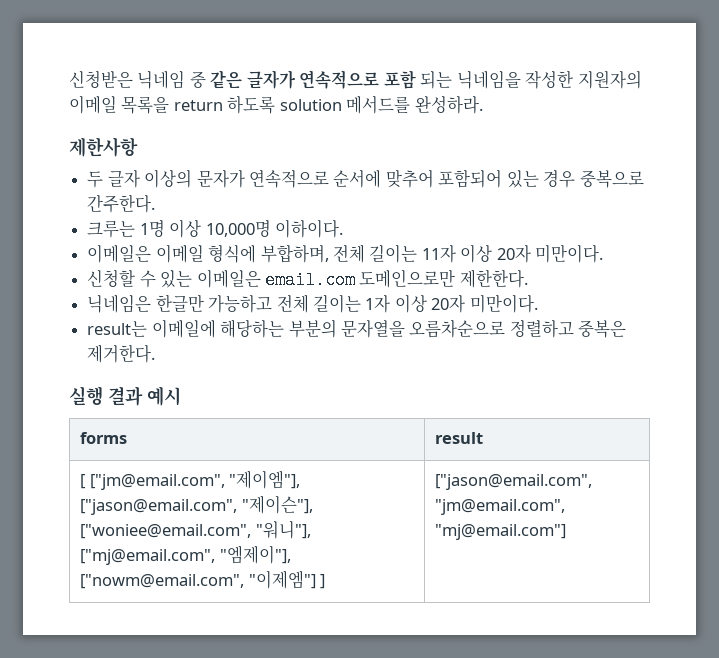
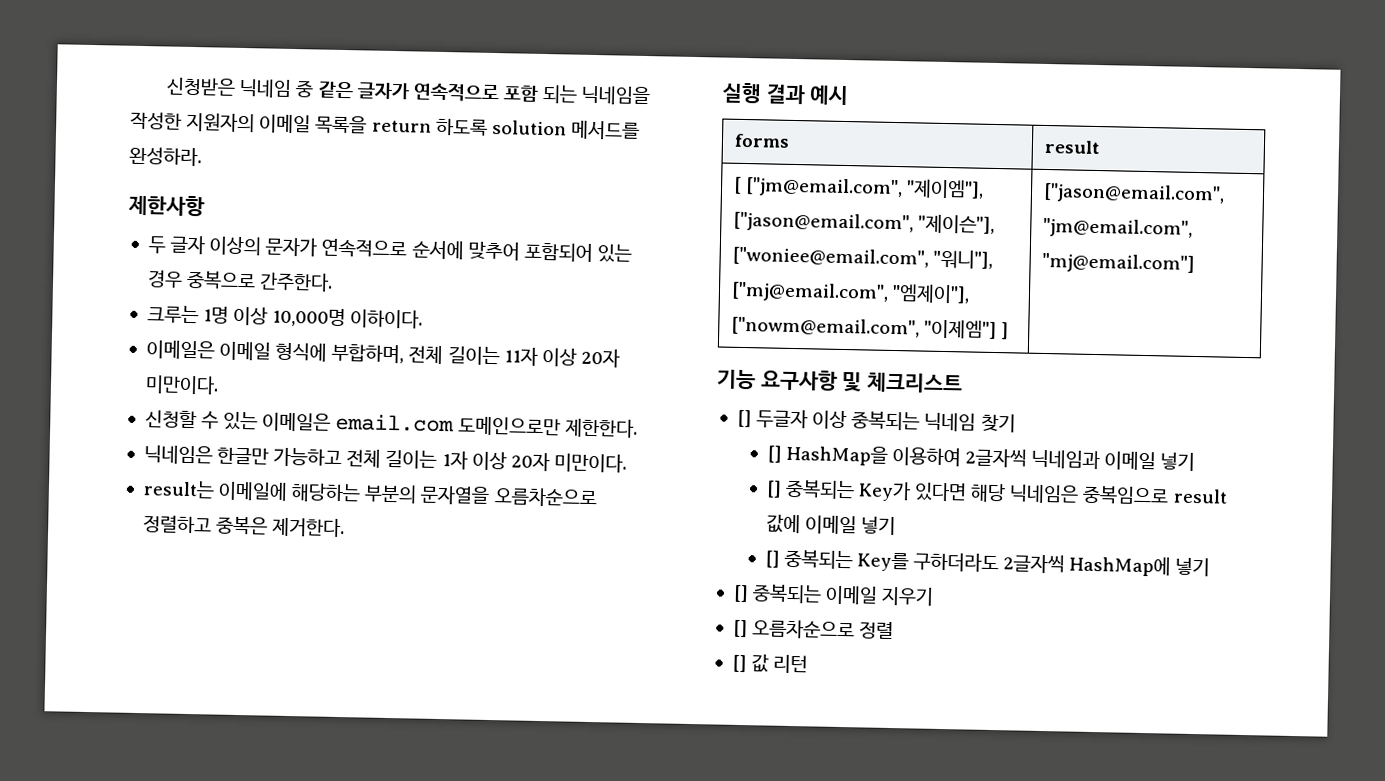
(567, 532) none -> [717,369,963,394] [736,409,1016,433] [766,444,1196,472] [765,478,1228,505] [765,514,896,536] [764,548,1211,577] [732,583,935,606] [732,619,895,640] [731,654,809,674] // 기능 요구사항 및 체크리스트 // [] 두글자 이상 중복되는 닉네임 찾기 // [] HashMap을 이용하여 2글자씩 닉네임과 이메일 넣기 // [] 중복되는 Key가 있다면 해당 닉네임은 중복임으로 result 값에 이메일 넣기 // [] 중복되는 Key를 구하더라도 2글자씩 HashMap에 넣기 // [] 중복되는 이메일 지우기 // [] 오름차순으로 정렬 // [] 값 리턴

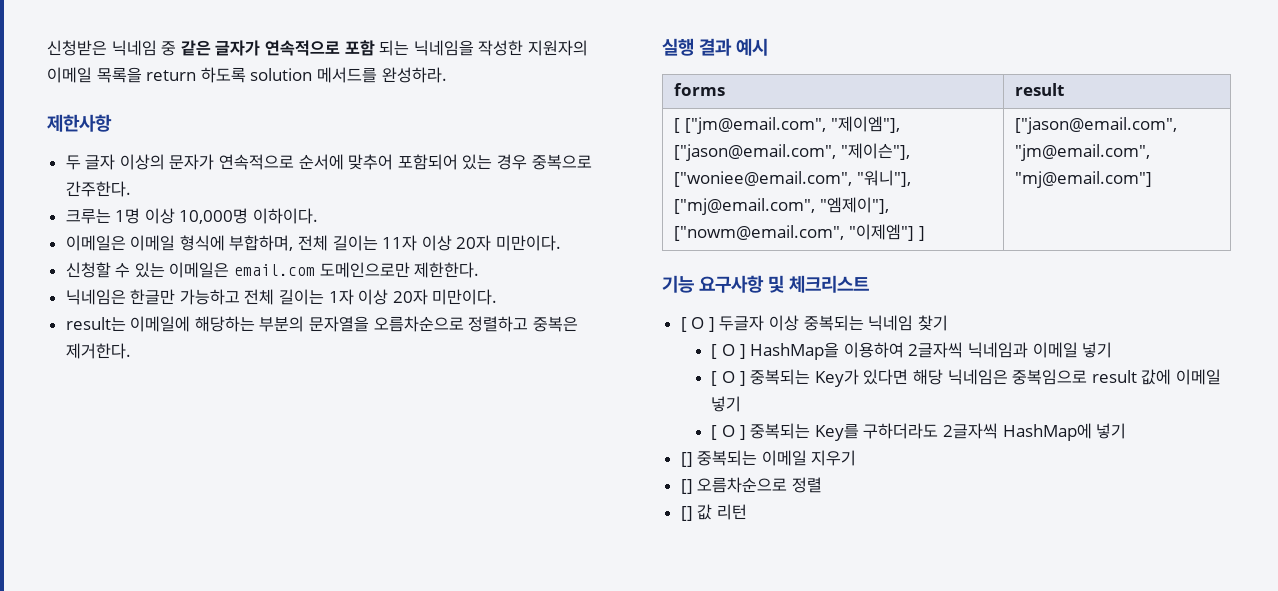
[736,409,752,428] [] -> [680,317,715,332] [ O ]
[766,445,782,463] [] -> [711,344,746,359] [ O ]
[765,480,782,498] [] -> [711,371,746,386] [ O ]
[764,550,780,568] [] -> [711,425,746,440] [ O ]

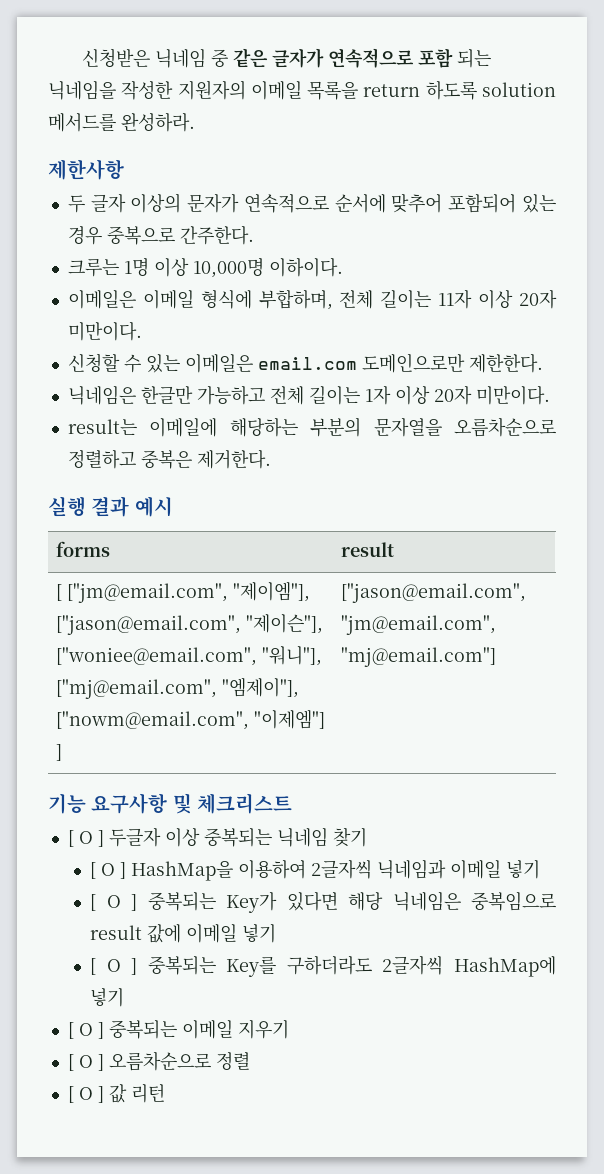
[680,452,693,467] [] -> [67,1022,104,1039] [ O ]
[680,479,693,494] [] -> [67,1054,104,1071] [ O ]
[680,506,693,521] [] -> [67,1086,104,1103] [ O ]

